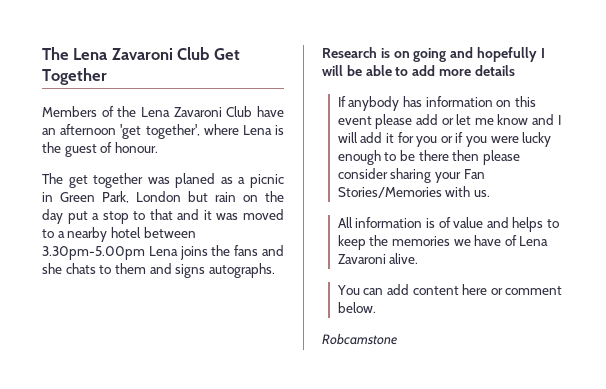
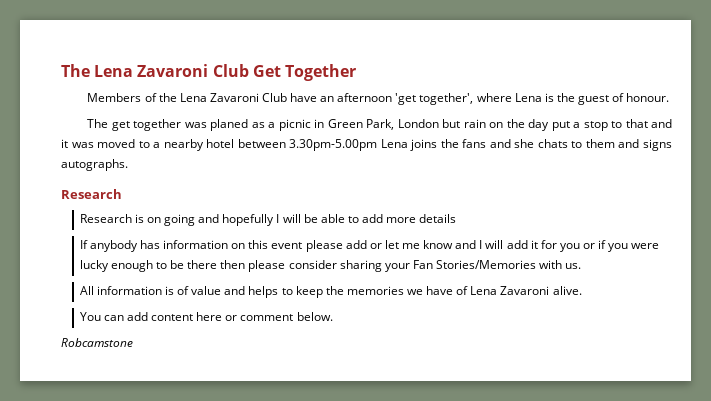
(377, 52) none -> [79,214,132,223] // Research

